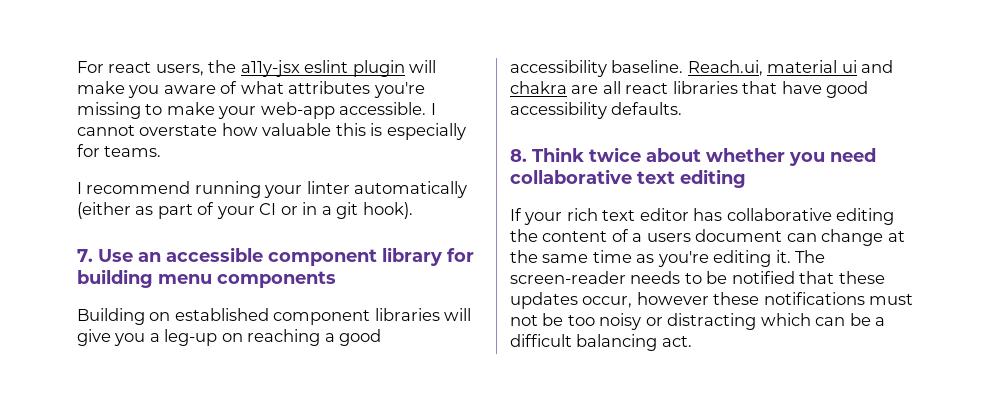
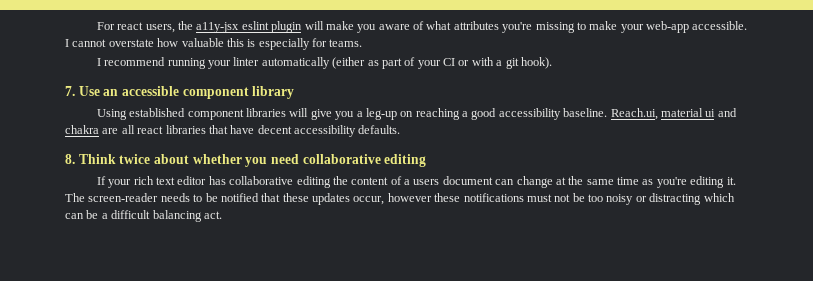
[302,202,318,215] in -> [471,57,494,66] with
[447,248,474,262] [77,269,336,288] [77,308,171,325] for building menu components // Building on -> [96,109,127,120] // Using
[826,81,869,98] good -> [257,125,292,134] decent
[637,171,675,184] text -> (381, 159) none

